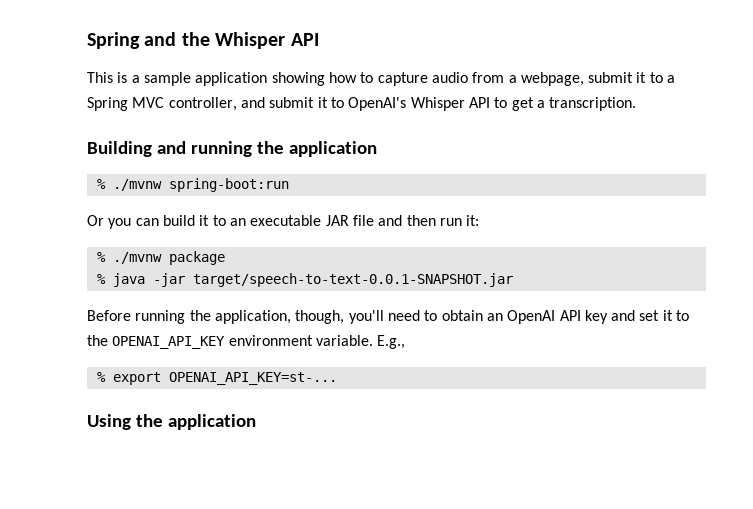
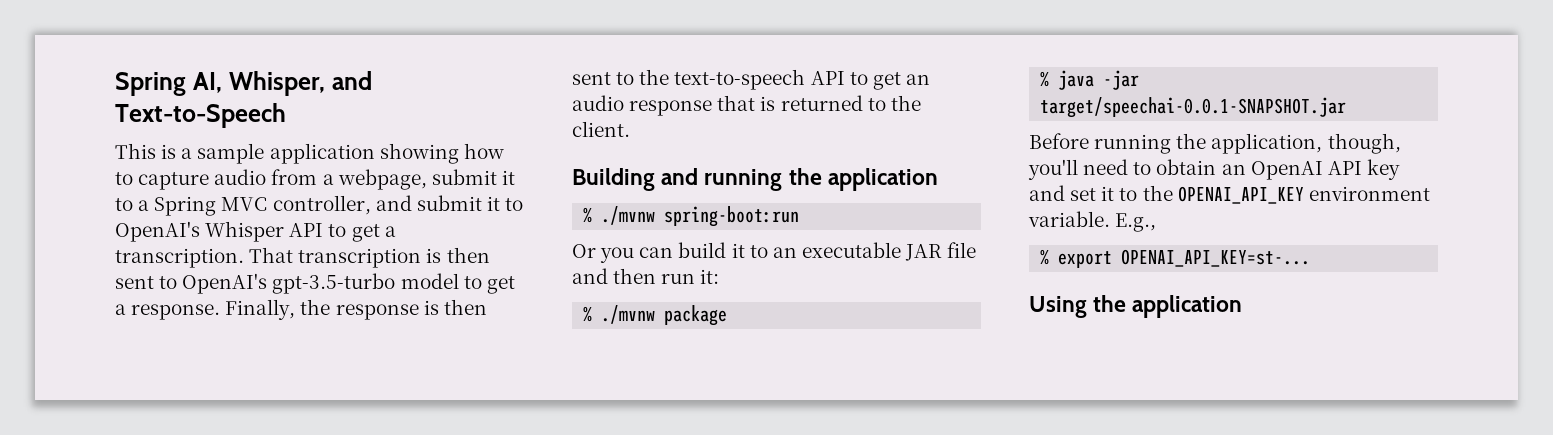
[87,32,319,49] Spring and the Whisper API -> [115,71,373,96] [115,103,286,128] Spring AI, Whisper, and Text-to-Speech
(637, 104) none -> [249,247,490,268] [115,273,515,294] [115,299,487,320] [572,69,930,90] [572,95,921,116] [572,121,630,137] That transcription is then sent to OpenAI's gpt-3.5-turbo model to get a response. Finally, the response is then sent to the text-to-speech API to get an audio response that is returned to the client.
[192,273,513,287] target/speech-to-text-0.0.1-SNAPSHOT.jar -> [1040,97,1347,118] target/speechai-0.0.1-SNAPSHOT.jar

